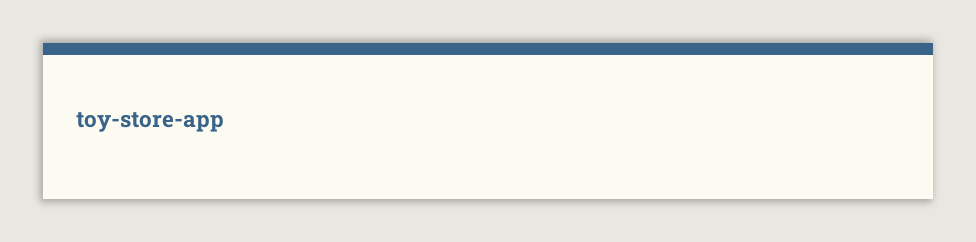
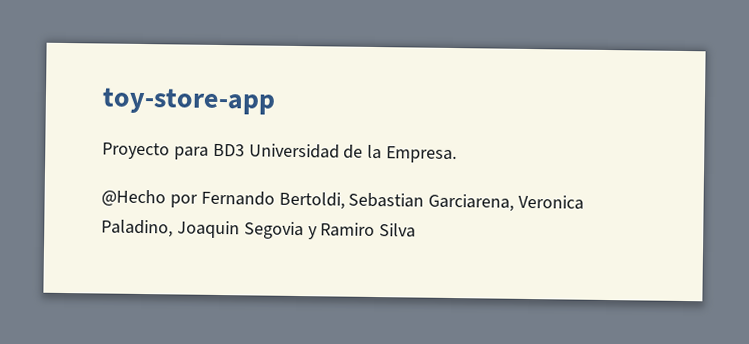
(224, 122) none -> [102,142,458,164] [101,189,585,212] [101,219,417,240] // Proyecto para BD3 Universidad de la Empresa. // @Hecho por Fernando Bertoldi, Sebastian Garciarena, Veronica Paladino, Joaquin Segovia y Ramiro Silva

